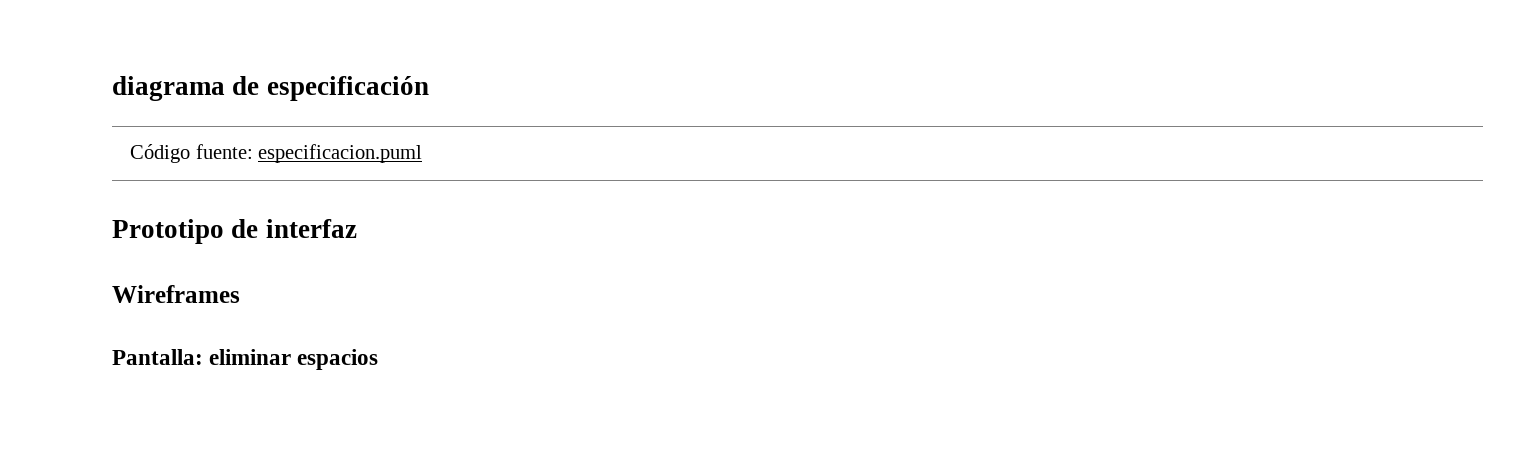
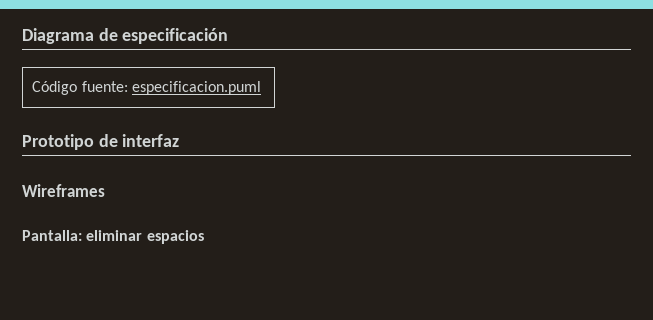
[112,76,225,101] diagrama -> [22,28,94,44] Diagrama

